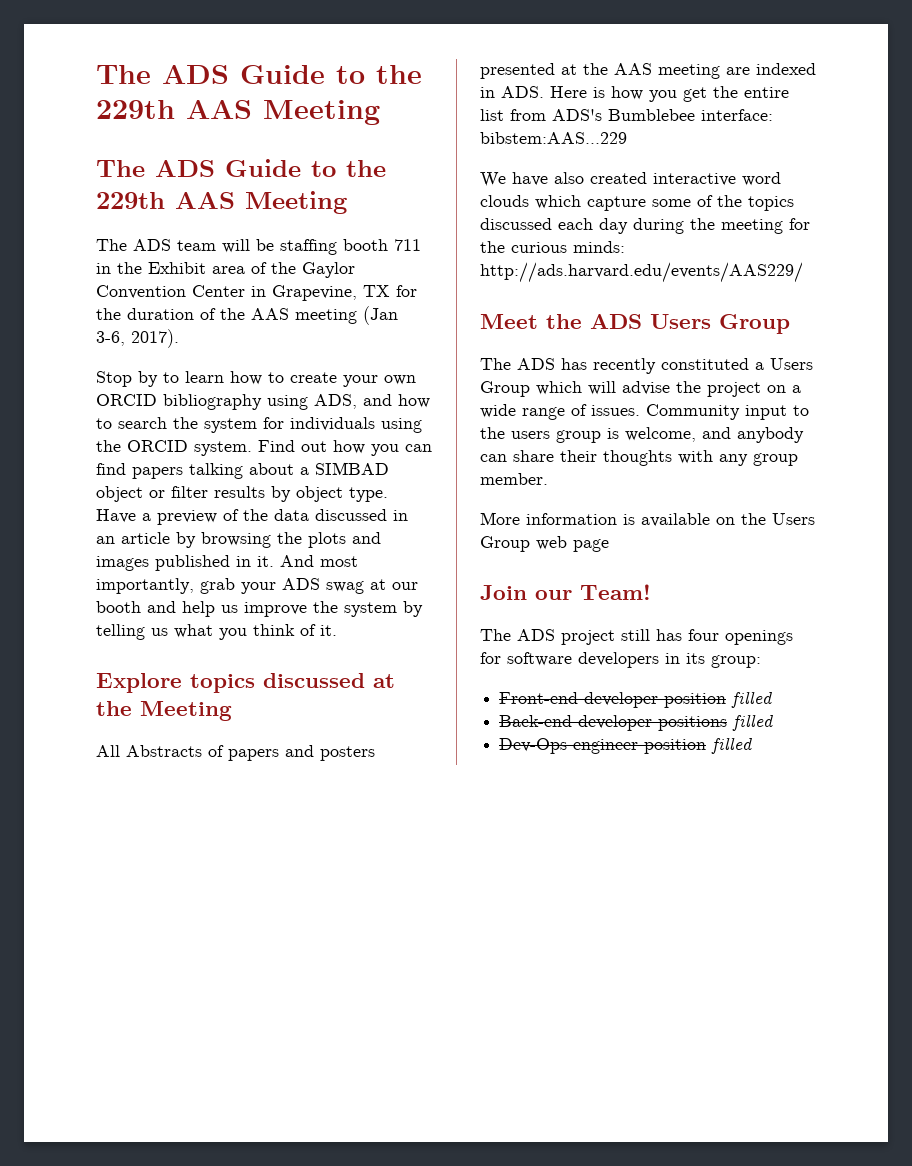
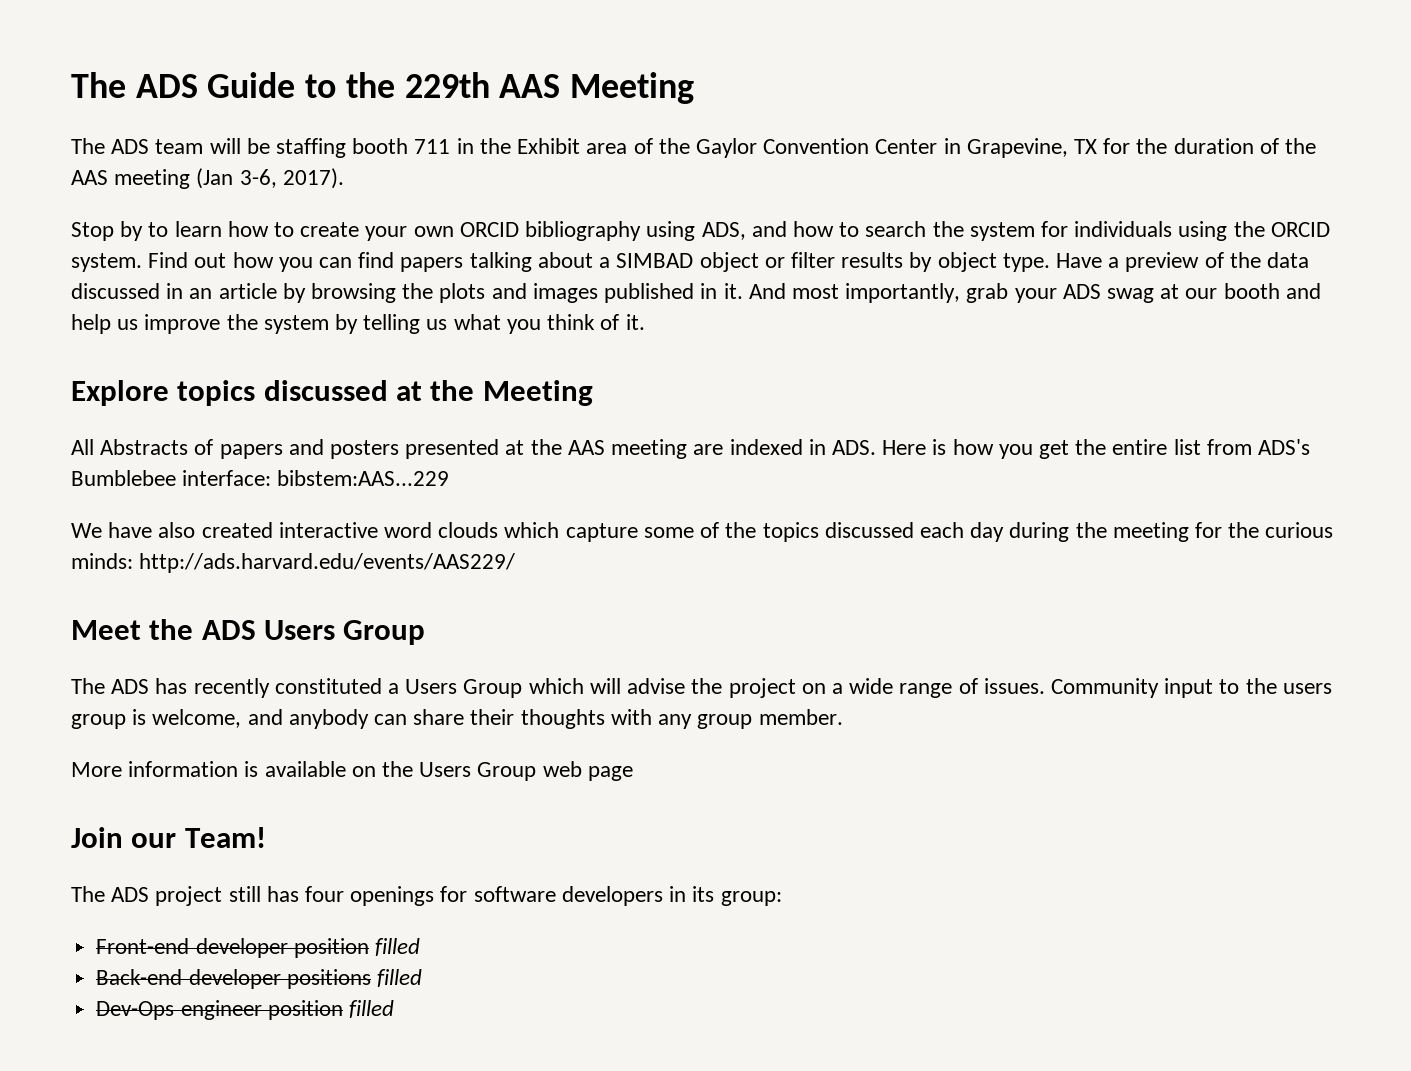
[96,65,422,84] [96,100,380,125] [96,159,386,177] [96,191,347,214] The ADS Guide to the 229th AAS Meeting // The ADS Guide to the 229th AAS Meeting -> [71,72,695,104] The ADS Guide to the 229th AAS Meeting

